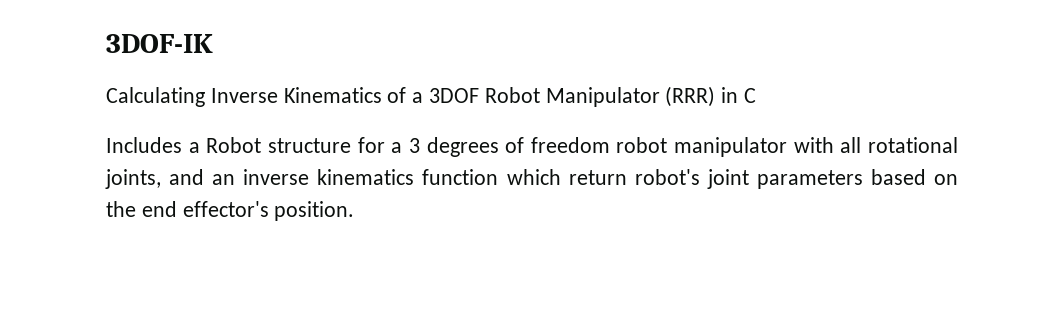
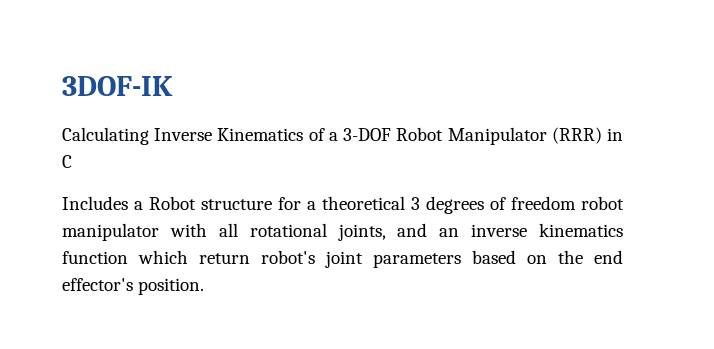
[429,88,480,103] 3DOF -> [343,128,392,141] 3-DOF
(403, 147) none -> [322,196,405,210] theoretical

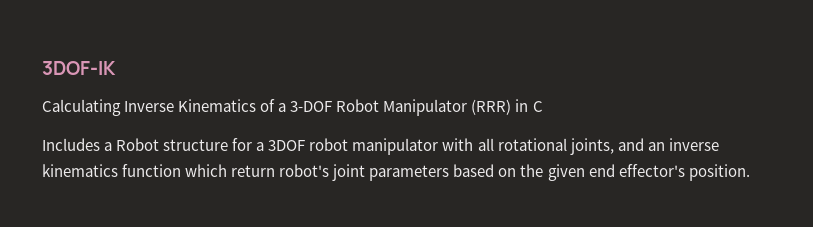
[322,196,576,214] theoretical 3 degrees of freedom -> [268,140,306,151] 3DOF
(583, 257) none -> [547,164,585,181] given

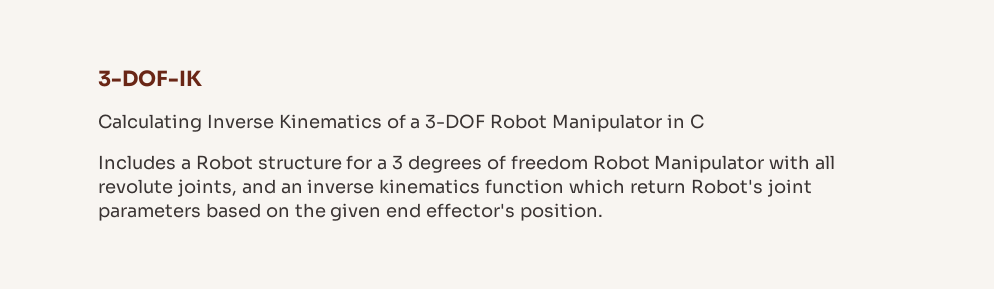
[42,61,116,75] 3DOF-IK -> [98,70,202,87] 3-DOF-IK
[471,99,512,115] (RRR) -> (663, 123) none
[268,138,439,155] 3DOF robot manipulator -> [392,155,765,173] 3 degrees of freedom Robot Manipulator
[497,138,567,151] rotational -> [98,179,173,194] revolute
[279,164,330,177] robot's -> [690,179,763,194] Robot's

